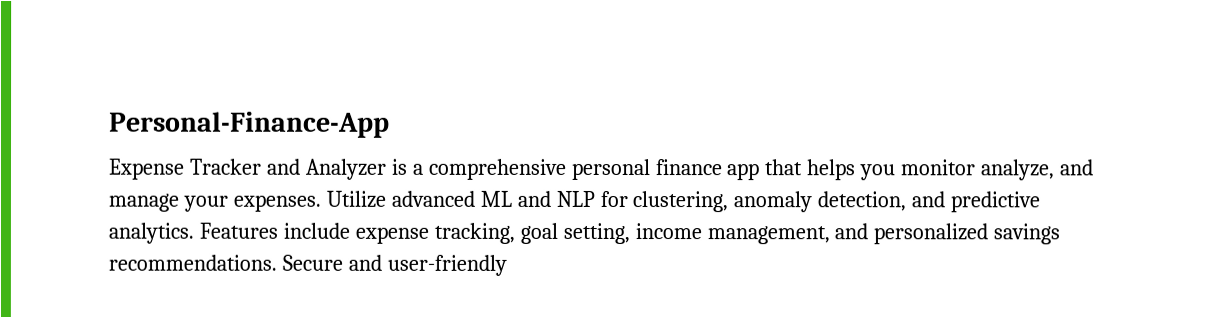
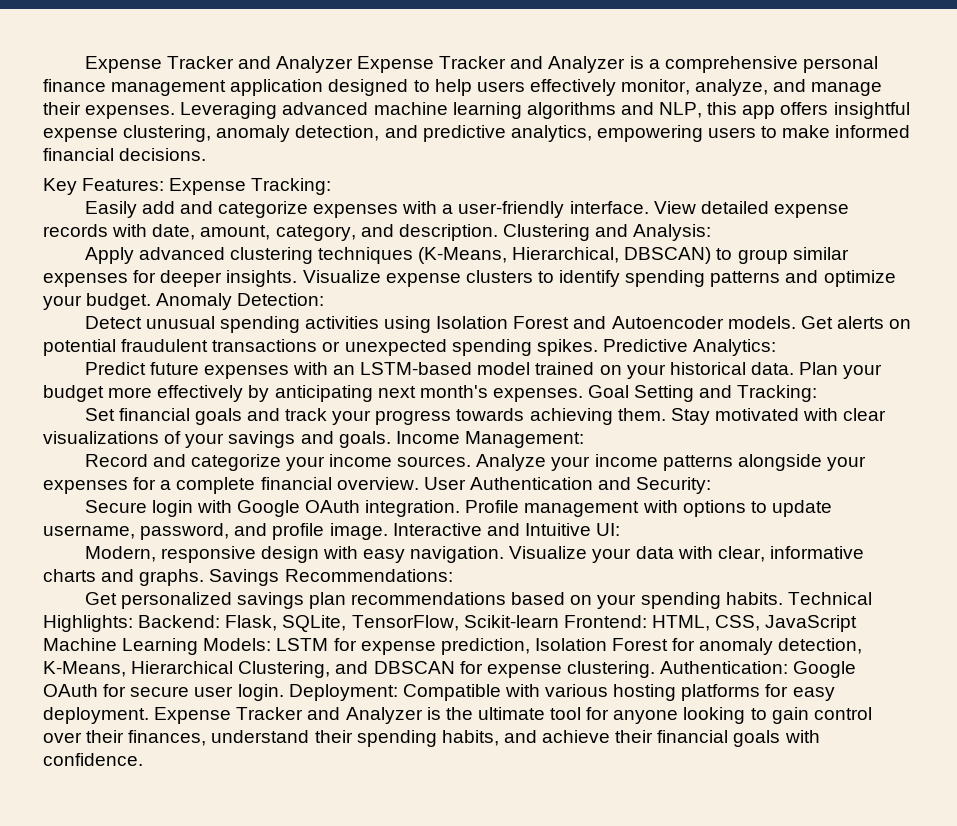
[109,111,390,138] Personal-Finance-App // -> [84,56,353,73] Expense Tracker and Analyzer
[726,159,1094,181] [108,190,628,212] app that helps you monitor analyze, and manage your expenses. Utilize advanced ML and NLP for -> [111,79,883,96] [43,102,910,119] [43,128,118,142] management application designed to help users effectively monitor, analyze, and manage their expenses. Leveraging advanced machine learning algorithms and NLP, this app offers insightful expense
[108,222,1061,245] [108,254,507,276] analytics. Features include expense tracking, goal setting, income management, and personalized savings recommendations. Secure and user-friendly -> [510,125,911,142] [43,148,207,161] [43,178,332,195] [84,201,849,218] [43,224,712,241] [84,247,849,264] [43,270,896,287] [43,293,325,310] [84,316,912,333] [43,339,777,356] [84,362,883,379] [43,385,818,402] [84,408,887,425] [43,431,584,448] [84,454,866,471] [43,477,712,494] [84,500,832,517] [43,523,621,540] [84,546,864,563] [43,569,453,586] [84,592,872,609] [43,615,858,632] [43,638,863,655] [43,661,857,678] [43,684,835,701] [43,707,872,724] [43,730,820,747] [43,753,143,766] analytics, empowering users to make informed financial decisions. // Key Features: Expense Tracking: // Easily add and categorize expenses with a user-friendly interface. View detailed expense records with date, amount, category, and description. Clustering and Analysis: // Apply advanced clustering techniques (K-Means, Hierarchical, DBSCAN) to group similar expenses for deeper insights. Visualize expense clusters to identify spending patterns and optimize your budget. Anomaly Detection: // Detect unusual spending activities using Isolation Forest and Autoencoder models. Get alerts on potential fraudulent transactions or unexpected spending spikes. Predictive Analytics: // Predict future expenses with an LSTM-based model trained on your historical data. Plan your budget more effectively by anticipating next month's expenses. Goal Setting and Tracking: // Set financial goals and track your progress towards achieving them. Stay motivated with clear visualizations of your savings and goals. Income Management: // Record and categorize your income sources. Analyze your income patterns alongside your expenses for a complete financial overview. User Authentication and Security: // Secure login with Google OAuth integration. Profile management with options to update username, password, and profile image. Interactive and Intuitive UI: // Modern, responsive design with easy navigation. Visualize your data with clear, informative charts and graphs. Savings Recommendations: // Get personalized savings plan recommendations based on your spending habits. Technical Highlights: Backend: Flask, SQLite, TensorFlow, Scikit-learn Frontend: HTML, CSS, JavaScript Machine Learning Models: LSTM for expense prediction, Isolation Forest for anomaly detection, K-Means, Hierarchical Clustering, and DBSCAN for expense clustering. Authentication: Google OAuth for secure user login. Deployment: Compatible with various hosting platforms for easy deployment. Expense Tracker and Analyzer is the ultimate tool for anyone looking to gain control over their finances, understand their spending habits, and achieve their financial goals with confidence.

